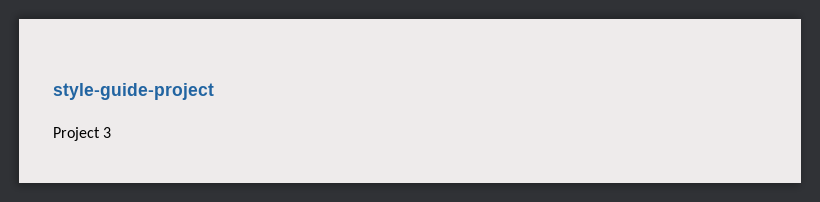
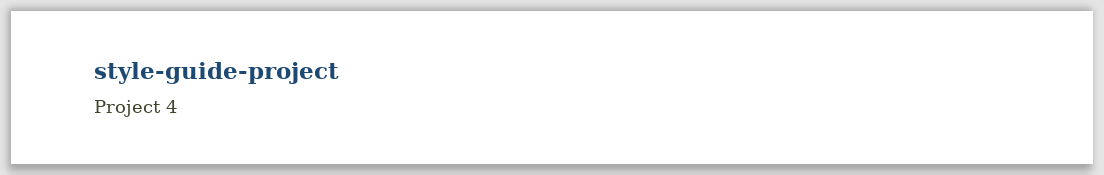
[103,127,112,138] 3 -> [166,100,177,113] 4

